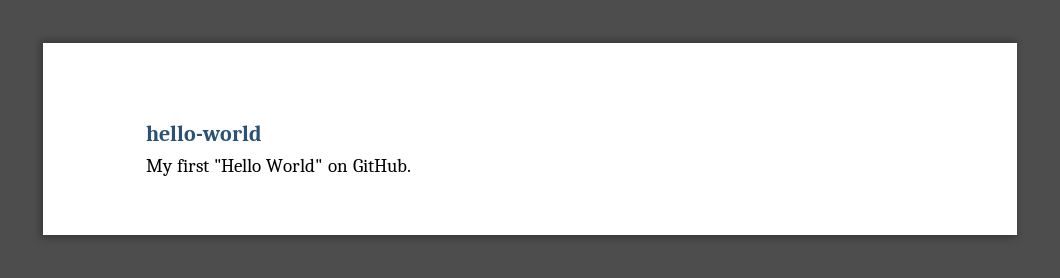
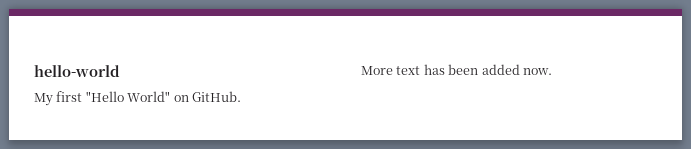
(411, 165) none -> [361,64,552,75] // More text has been added now.

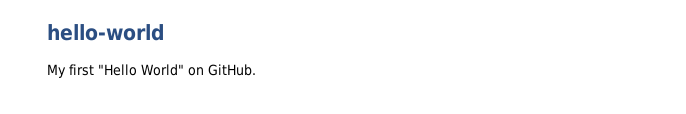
[361,64,552,75] // More text has been added now. -> (256, 70) none

